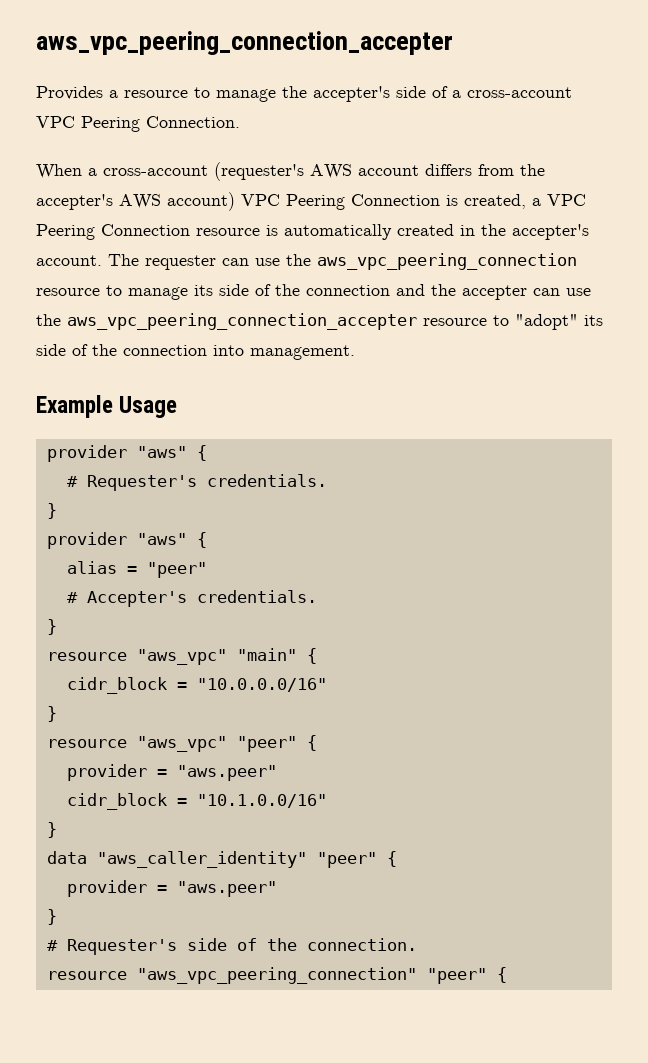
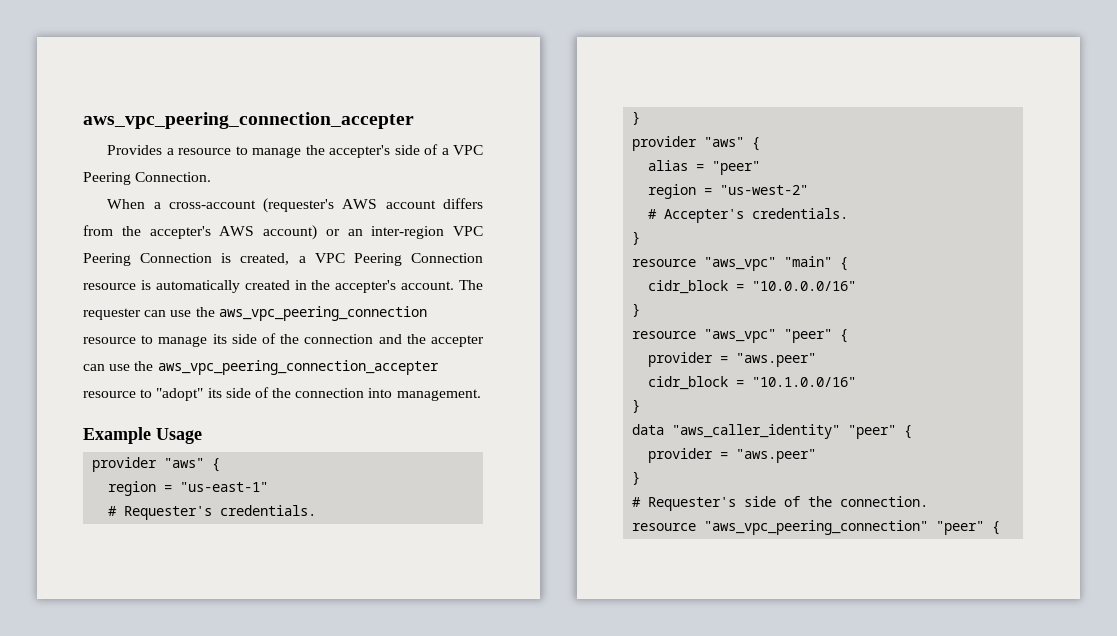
[467,87,572,98] cross-account -> (449, 151) none
(235, 201) none -> [325,226,445,239] or an inter-region
(207, 453) none -> [108,481,269,496] // region = "us-east-1"
(207, 570) none -> [648,184,809,199] // region = "us-west-2"

